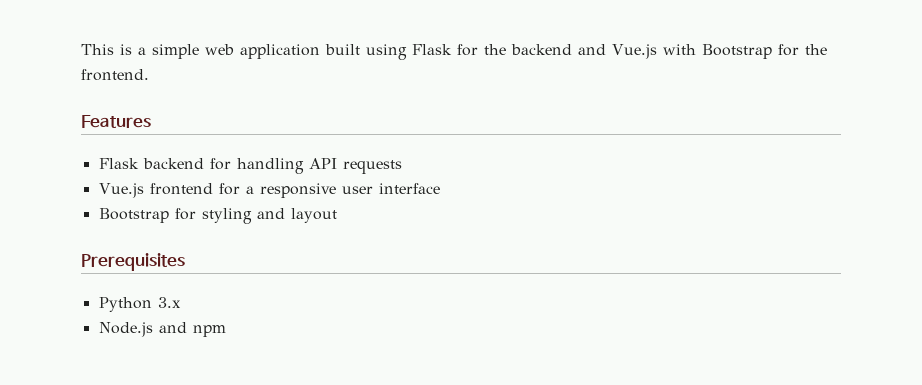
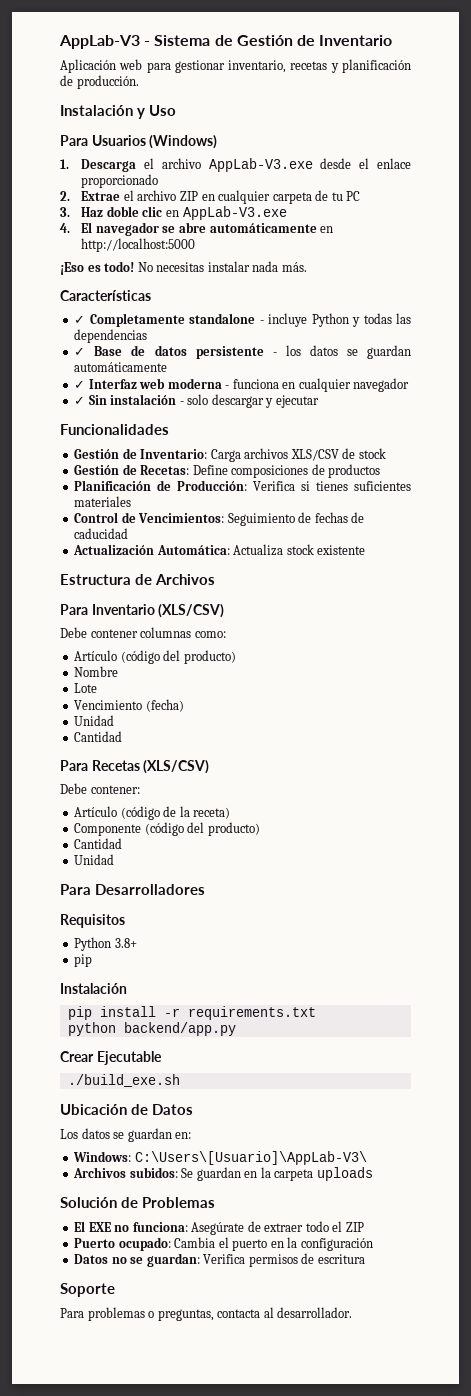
[81,44,827,60] [81,69,149,81] [81,115,151,128] [98,158,402,174] [98,183,440,198] [98,208,337,224] [81,253,185,271] [98,297,181,312] [98,322,226,337] This is a simple web application built using Flask for the backend and Vue.js with Bootstrap for the frontend. // Features // Flask backend for handling API requests // Vue.js frontend for a responsive user interface // Bootstrap for styling and layout // Prerequisites // Python 3.x // Node.js and npm -> [59,35,393,49] [60,59,411,73] [60,75,139,89] [60,105,176,119] [60,135,218,149] [60,158,411,172] [81,174,159,188] [60,190,361,204] [60,206,287,220] [60,222,334,236] [81,238,196,252] [60,261,307,275] [60,290,151,301] [74,313,411,327] [74,329,148,343] [74,345,411,359] [74,362,168,372] [74,378,410,392] [74,394,319,408] [60,424,169,435] [74,448,386,462] [74,464,381,478] [74,480,411,491] [74,496,132,507] [74,512,365,526] [74,528,129,539] [73,544,366,556] [60,574,215,585] [60,604,225,618] [60,627,226,638] [74,650,236,664] [74,666,119,677] [74,683,98,693] [74,699,184,712] [74,715,115,726] [74,731,123,742] [60,760,210,774] [60,783,140,794] [74,806,231,820] [74,822,260,836] [74,838,123,849] [74,854,115,865] [60,884,205,895] [60,914,125,928] [74,937,137,951] [74,954,93,967] [60,983,127,994] [67,1006,316,1020] [67,1022,236,1036] [60,1051,162,1065] [67,1074,180,1087] [60,1104,193,1115] [60,1128,192,1142] [73,1151,367,1165] [73,1167,373,1181] [60,1197,215,1208] [74,1221,364,1235] [74,1237,373,1251] [74,1253,365,1267] [60,1283,115,1297] [60,1307,353,1321] AppLab-V3 - Sistema de Gestión de Inventario // Aplicación web para gestionar inventario, recetas y planificación de producción. // Instalación y Uso // Para Usuarios (Windows) // 1. Descarga el archivo AppLab-V3.exe desde el enlace proporcionado // 2. Extrae el archivo ZIP en cualquier carpeta de tu PC // 3. Haz doble clic en AppLab-V3.exe // 4. El navegador se abre automáticamente en http://localhost:5000 // ¡Eso es todo! No necesitas instalar nada más. // Características // ✓ Completamente standalone - incluye Python y todas las dependencias // ✓ Base de datos persistente - los datos se guardan automáticamente // ✓ Interfaz web moderna - funciona en cualquier navegador // ✓ Sin instalación - solo descargar y ejecutar // Funcionalidades // Gestión de Inventario: Carga archivos XLS/CSV de stock // Gestión de Recetas: Define composiciones de productos // Planificación de Producción: Verifica si tienes suficientes materiales // Control de Vencimientos: Seguimiento de fechas de caducidad // Actualización Automática: Actualiza stock existente // Estructura de Archivos // Para Inventario (XLS/CSV) // Debe contener columnas como: // Artículo (código del producto) // Nombre // Lote // Vencimiento (fecha) // Unidad // Cantidad // Para Recetas (XLS/CSV) // Debe contener: // Artículo (código de la receta) // Componente (código del producto) // Cantidad // Unidad // Para Desarrolladores // Requisitos // Python 3.8+ // pip // Instalación // pip install -r requirements.txt // python backend/app.py // Crear Ejecutable // ./build_exe.sh // Ubicación de Datos // Los datos se guardan en: // Windows: C:\Users\[Usuario]\AppLab-V3\ // Archivos subidos: Se guardan en la carpeta uploads // Solución de Problemas // El EXE no funciona: Asegúrate de extraer todo el ZIP // Puerto ocupado: Cambia el puerto en la configuración // Datos no se guardan: Verifica permisos de escritura // Soporte // Para problemas o preguntas, contacta al desarrollador.

